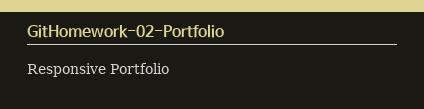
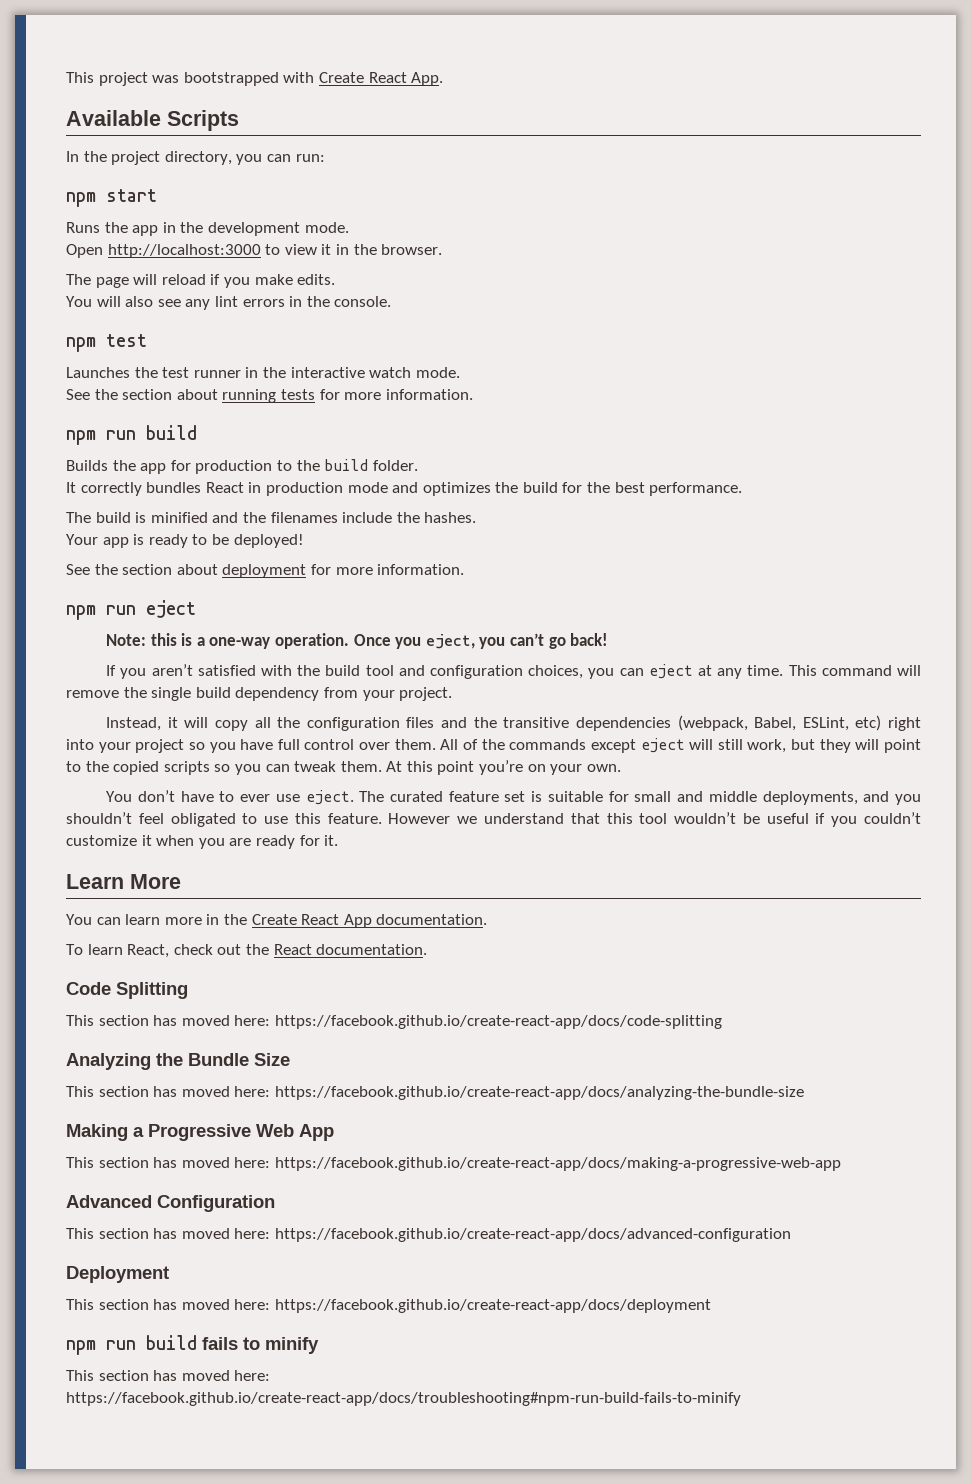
[27,24,224,38] [27,63,169,77] GitHomework-02-Portfolio // Responsive Portfolio -> [66,72,444,86] [66,110,239,131] [66,151,325,165] [66,189,157,207] [66,222,349,236] [66,244,443,258] [66,274,336,288] [66,296,392,310] [66,334,147,352] [66,367,460,378] [66,389,473,403] [66,425,197,445] [66,459,418,474] [66,482,743,496] [66,512,477,523] [66,534,304,548] [66,564,465,578] [66,600,196,620] [106,633,609,649] [106,664,922,679] [66,687,453,701] [106,715,922,731] [66,738,921,753] [66,760,621,775] [106,790,922,805] [66,812,922,827] [66,835,339,849] [66,874,181,889] [66,914,488,928] [66,944,428,958] [66,982,188,999] [66,1015,722,1029] [66,1053,290,1070] [66,1086,804,1100] [66,1124,334,1141] [66,1157,841,1171] [66,1195,275,1212] [66,1228,791,1242] [66,1266,169,1283] [66,1299,711,1313] [66,1335,319,1355] [66,1370,271,1381] [66,1392,741,1406] This project was bootstrapped with Create React App. // Available Scripts // In the project directory, you can run: // npm start // Runs the app in the development mode. // Open http://localhost:3000 to view it in the browser. // The page will reload if you make edits. // You will also see any lint errors in the console. // npm test // Launches the test runner in the interactive watch mode. // See the section about running tests for more information. // npm run build // Builds the app for production to the build folder. // It correctly bundles React in production mode and optimizes the build for the best performance. // The build is minified and the filenames include the hashes. // Your app is ready to be deployed! // See the section about deployment for more information. // npm run eject // Note: this is a one-way operation. Once you eject, you can’t go back! // If you aren’t satisfied with the build tool and configuration choices, you can eject at any time. This command will remove the single build dependency from your project. // Instead, it will copy all the configuration files and the transitive dependencies (webpack, Babel, ESLint, etc) right into your project so you have full control over them. All of the commands except eject will still work, but they will point to the copied scripts so you can tweak them. At this point you’re on your own. // You don’t have to ever use eject. The curated feature set is suitable for small and middle deployments, and you shouldn’t feel obligated to use this feature. However we understand that this tool wouldn’t be useful if you couldn’t customize it when you are ready for it. // Learn More // You can learn more in the Create React App documentation. // To learn React, check out the React documentation. // Code Splitting // This section has moved here: https://facebook.github.io/create-react-app/docs/code-splitting // Analyzing the Bundle Size // This section has moved here: https://facebook.github.io/create-react-app/docs/analyzing-the-bundle-size // Making a Progressive Web App // This section has moved here: https://facebook.github.io/create-react-app/docs/making-a-progressive-web-app // Advanced Configuration // This section has moved here: https://facebook.github.io/create-react-app/docs/advanced-configuration // Deployment // This section has moved here: https://facebook.github.io/create-react-app/docs/deployment // npm run build fails to minify // This section has moved here: https://facebook.github.io/create-react-app/docs/troubleshooting#npm-run-build-fails-to-minify

